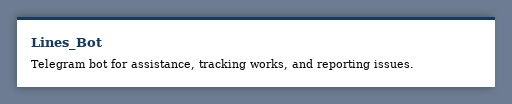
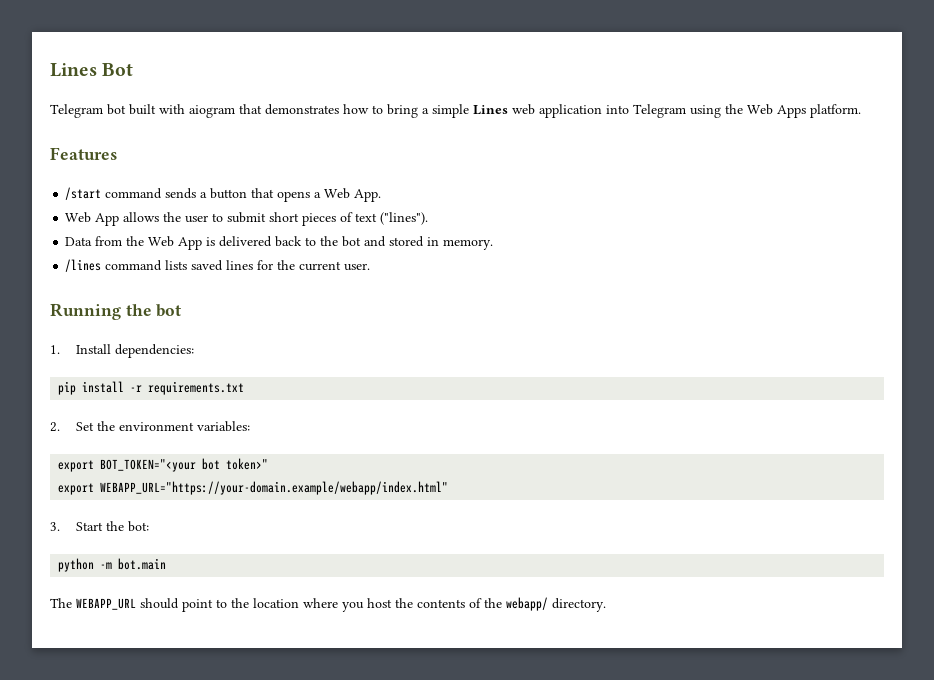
[31,37,102,50] Lines_Bot -> [50,63,134,77] Lines Bot
[111,59,414,70] for assistance, tracking works, and reporting issues. -> [129,104,861,118] [50,147,117,160] [65,187,382,202] [65,212,429,226] [65,236,494,250] [65,259,371,272] [50,303,182,320] [50,344,194,358] [58,381,245,395] [50,421,250,432] [58,458,269,472] [58,481,449,495] [50,521,149,532] [58,558,167,572] [50,597,606,612] built with aiogram that demonstrates how to bring a simple Lines web application into Telegram using the Web Apps platform. // Features // /start command sends a button that opens a Web App. // Web App allows the user to submit short pieces of text ("lines"). // Data from the Web App is delivered back to the bot and stored in memory. // /lines command lists saved lines for the current user. // Running the bot // 1. Install dependencies: // pip install -r requirements.txt // 2. Set the environment variables: // export BOT_TOKEN="<your bot token>" // export WEBAPP_URL="https://your-domain.example/webapp/index.html" // 3. Start the bot: // python -m bot.main // The WEBAPP_URL should point to the location where you host the contents of the webapp/ directory.

